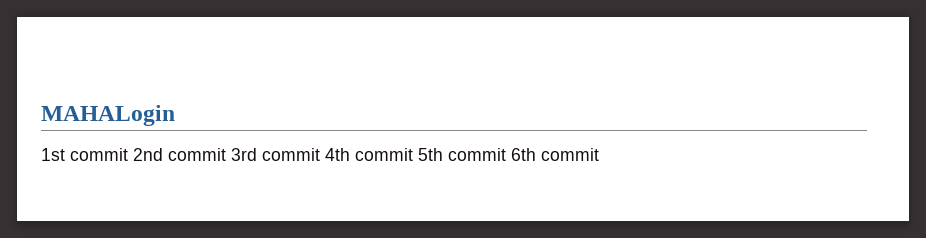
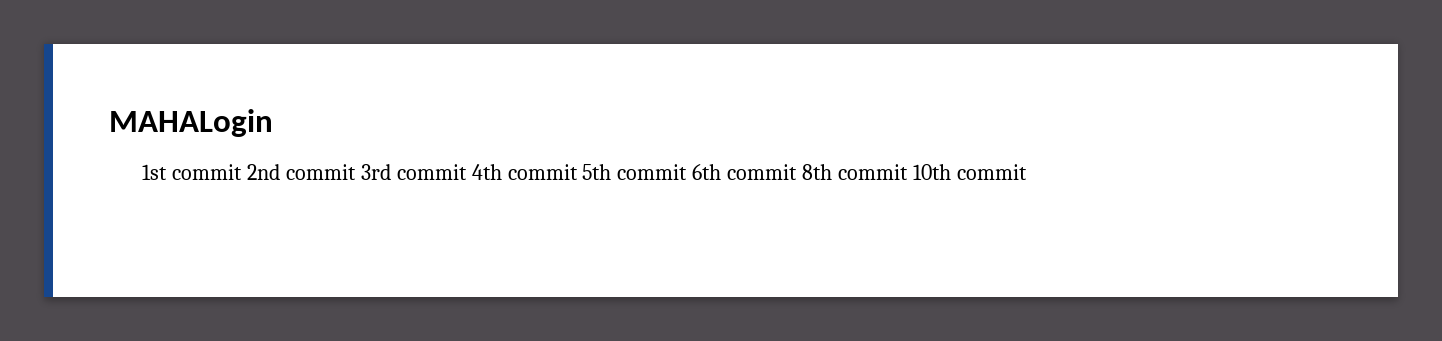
(599, 154) none -> [802,164,1028,180] 8th commit 10th commit

